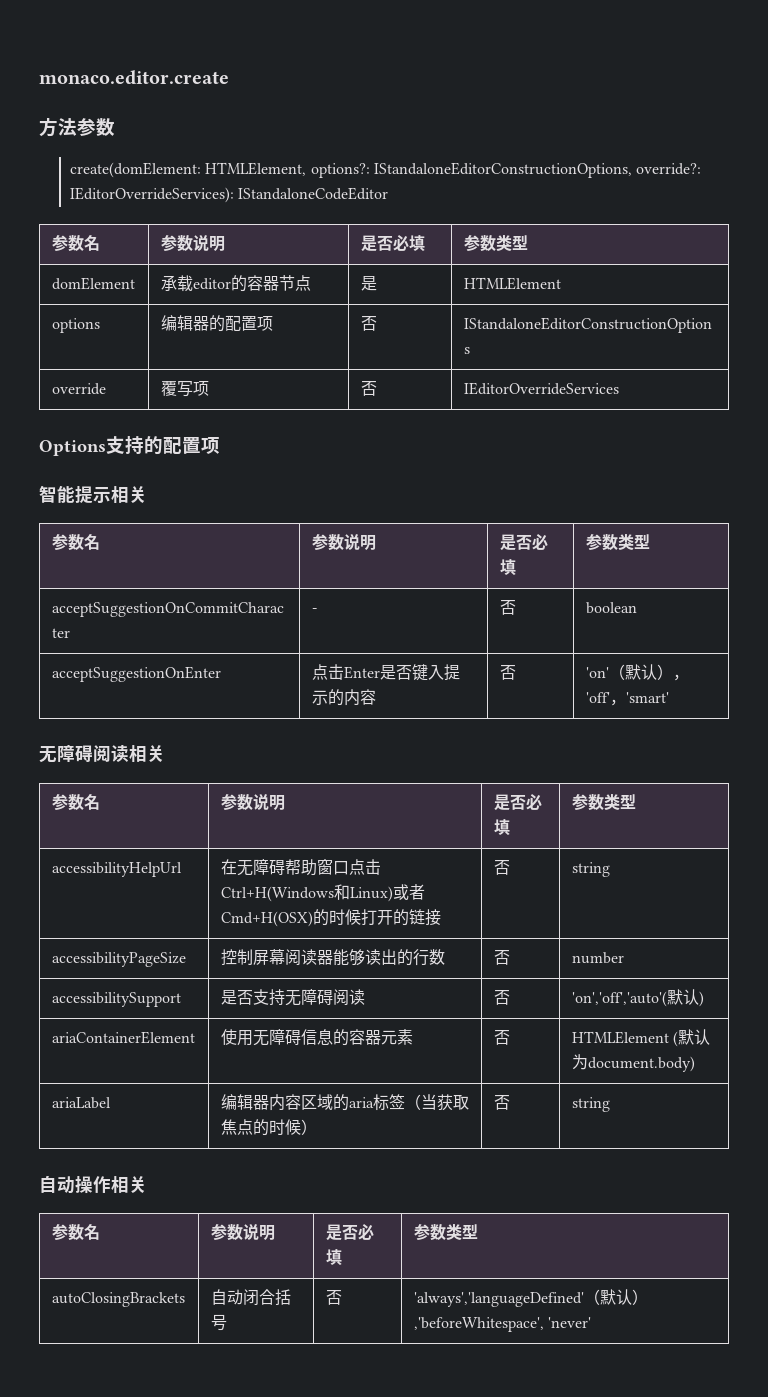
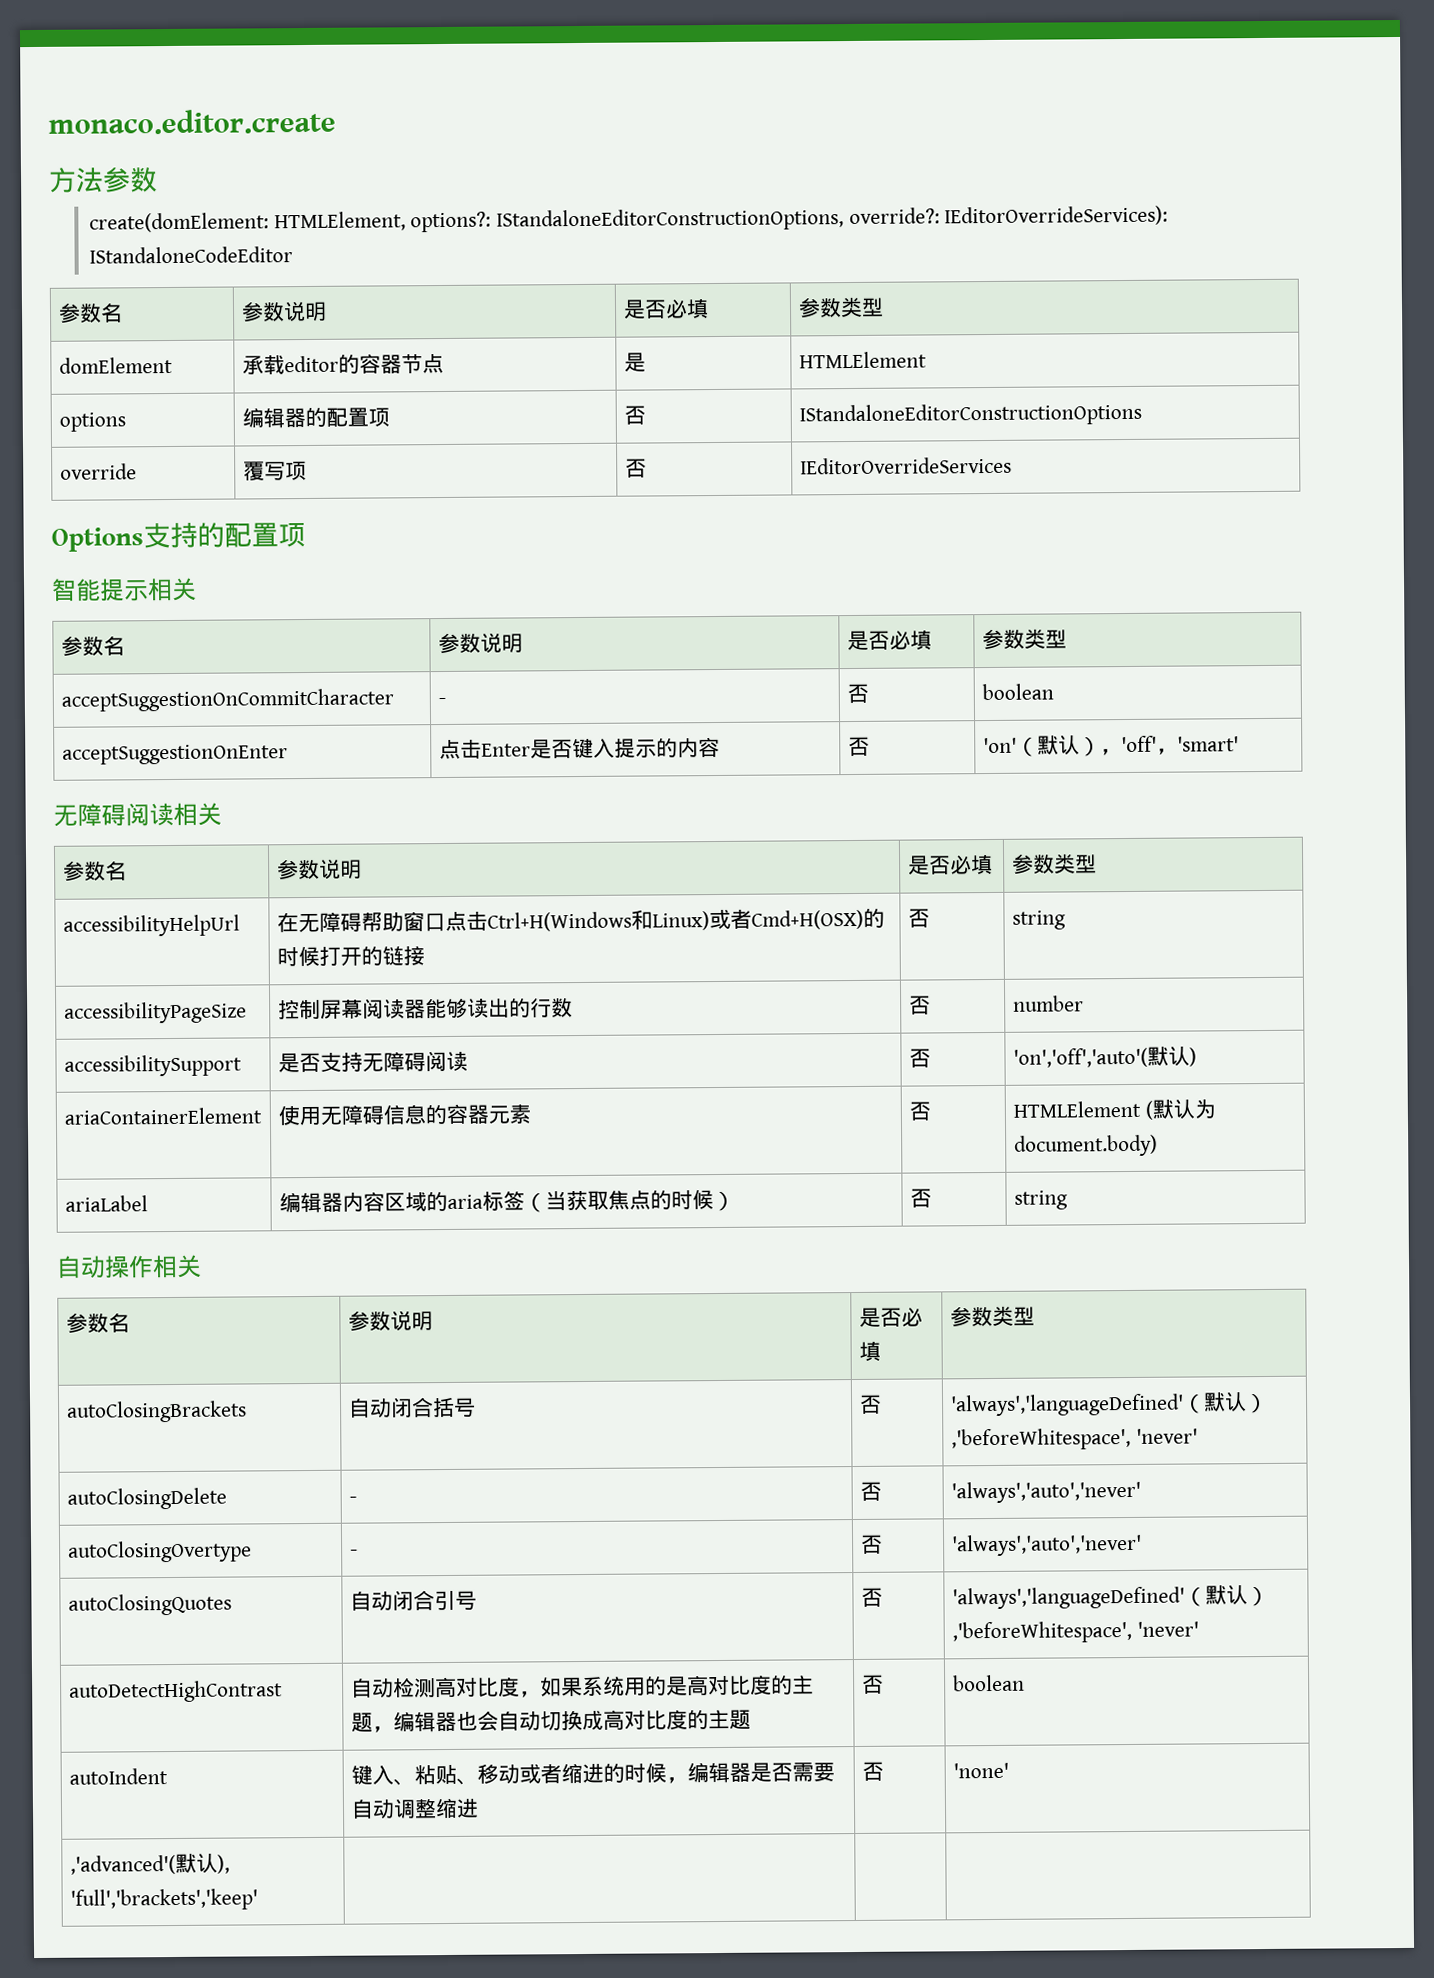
(591, 1322) none -> [66,1487,227,1510] [348,1496,357,1503] [859,1481,882,1501] [950,1480,1141,1504] [67,1540,252,1563] [349,1549,358,1556] [860,1534,883,1554] [951,1533,1142,1557] [67,1593,232,1616] [349,1590,477,1611] [860,1587,883,1607] [951,1584,1269,1610] [951,1620,1199,1644] [68,1680,283,1703] [350,1674,814,1698] [350,1709,751,1733] [861,1674,884,1694] [952,1674,1025,1692] [68,1768,168,1785] [350,1762,835,1786] [350,1797,479,1819] [861,1761,884,1781] [952,1762,1009,1779] [69,1852,230,1875] [69,1888,258,1911] // autoClosingDelete | - | 否 | 'always','auto','never' // autoClosingOvertype | - | 否 | 'always','auto','never' // autoClosingQuotes | 自动闭合引号 | 否 | 'always','languageDefined'（默认）,'beforeWhitespace', 'never' // autoDetectHighContrast | 自动检测高对比度，如果系统用的是高对比度的主题，编辑器也会自动切换成高对比度的主题 | 否 | boolean // autoIndent | 键入、粘贴、移动或者缩进的时候，编辑器是否需要自动调整缩进 | 否 | 'none' // ,'advanced'(默认), 'full','brackets','keep' | | |

